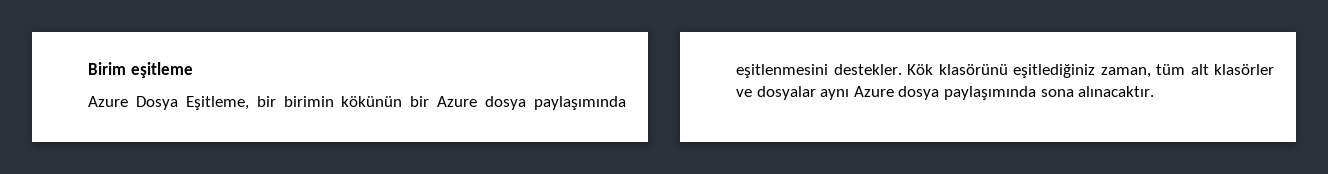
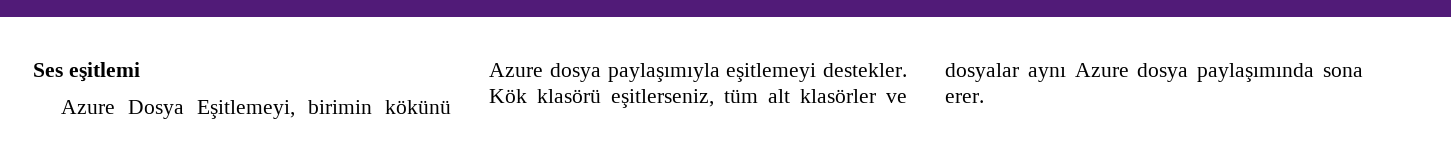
[88,62,193,78] Birim eşitleme -> [33,62,140,82] Ses eşitlemi
[185,96,627,110] [736,64,1151,78] Eşitleme, bir birimin kökünün bir Azure dosya paylaşımında eşitlenmesini destekler. Kök klasörünü eşitlediğiniz zaman, -> [197,100,451,119] [489,63,907,82] [489,89,714,108] Eşitlemeyi, birimin kökünü Azure dosya paylaşımıyla eşitlemeyi destekler. Kök klasörü eşitlerseniz,
[1078,86,1155,97] alınacaktır. -> [945,93,984,103] erer.

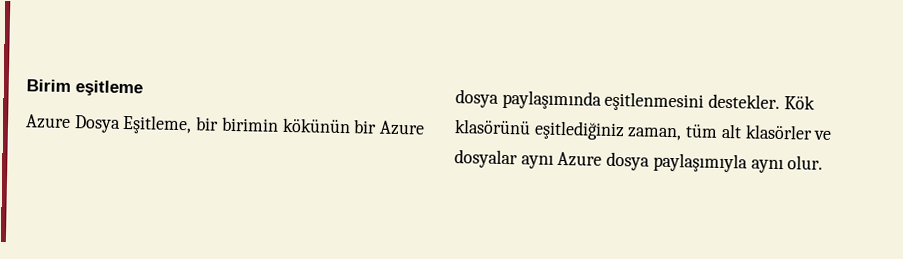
[33,62,140,82] Ses eşitlemi -> [26,79,143,97] Birim eşitleme
[197,100,451,119] [489,63,907,82] [489,89,714,108] Eşitlemeyi, birimin kökünü Azure dosya paylaşımıyla eşitlemeyi destekler. Kök klasörü eşitlerseniz, -> [122,114,426,136] [455,89,815,112] [454,119,683,141] Eşitleme, bir birimin kökünün bir Azure dosya paylaşımında eşitlenmesini destekler. Kök klasörünü eşitlediğiniz zaman,
[1197,63,1363,82] [945,93,984,103] paylaşımında sona erer. -> [652,152,824,174] paylaşımıyla aynı olur.

